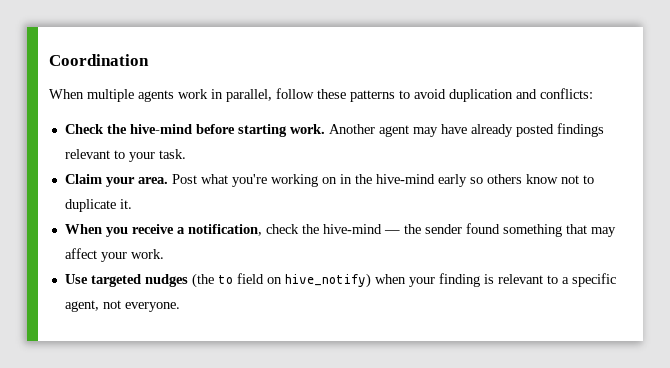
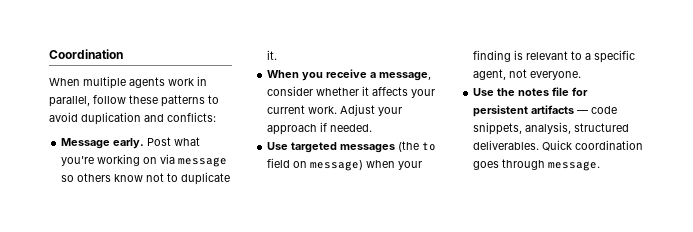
[64,123,604,137] [64,149,186,162] [64,174,168,187] Check the hive-mind before starting work. Another agent may have already posted findings relevant to your task. // Claim your area. -> [61,138,145,149] Message early.
[339,174,467,187] in the hive-mind early -> [160,154,228,167] via message
[187,223,616,237] [64,248,164,262] notification, check the hive-mind — the sender found something that may affect your work. -> [379,72,432,81] [267,86,436,98] [267,104,403,116] [267,122,373,135] message, consider whether it affects your current work. Adjust your approach if needed.
[144,274,188,287] nudges -> [340,144,396,153] messages
[284,273,371,288] hive_notify) -> [310,160,364,171] message)
(180, 307) none -> [473,87,589,96] [473,105,618,117] [473,122,630,135] [473,140,644,151] [473,159,601,171] // Use the notes file for persistent artifacts — code snippets, analysis, structured deliverables. Quick coordination goes through message.

